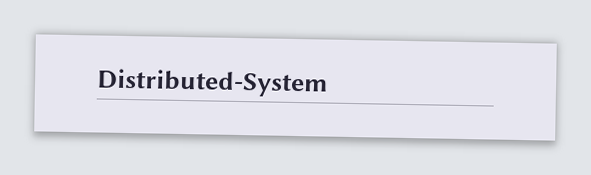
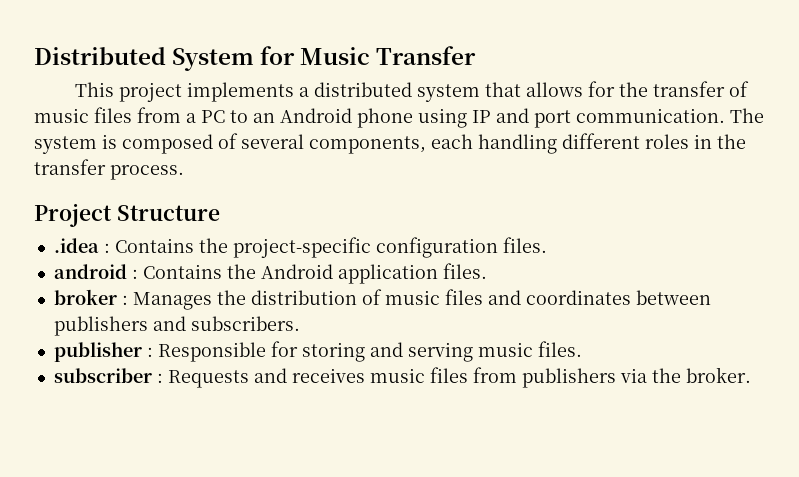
[96,68,329,98] Distributed-System -> [34,46,477,71] [75,81,750,102] [34,107,764,128] [34,133,746,154] [34,159,184,180] [34,203,220,227] [53,237,547,258] [53,263,487,284] [53,289,711,310] [53,316,300,336] [53,341,582,362] [53,367,751,388] Distributed System for Music Transfer // This project implements a distributed system that allows for the transfer of music files from a PC to an Android phone using IP and port communication. The system is composed of several components, each handling different roles in the transfer process. // Project Structure // .idea : Contains the project-specific configuration files. // android : Contains the Android application files. // broker : Manages the distribution of music files and coordinates between publishers and subscribers. // publisher : Responsible for storing and serving music files. // subscriber : Requests and receives music files from publishers via the broker.

